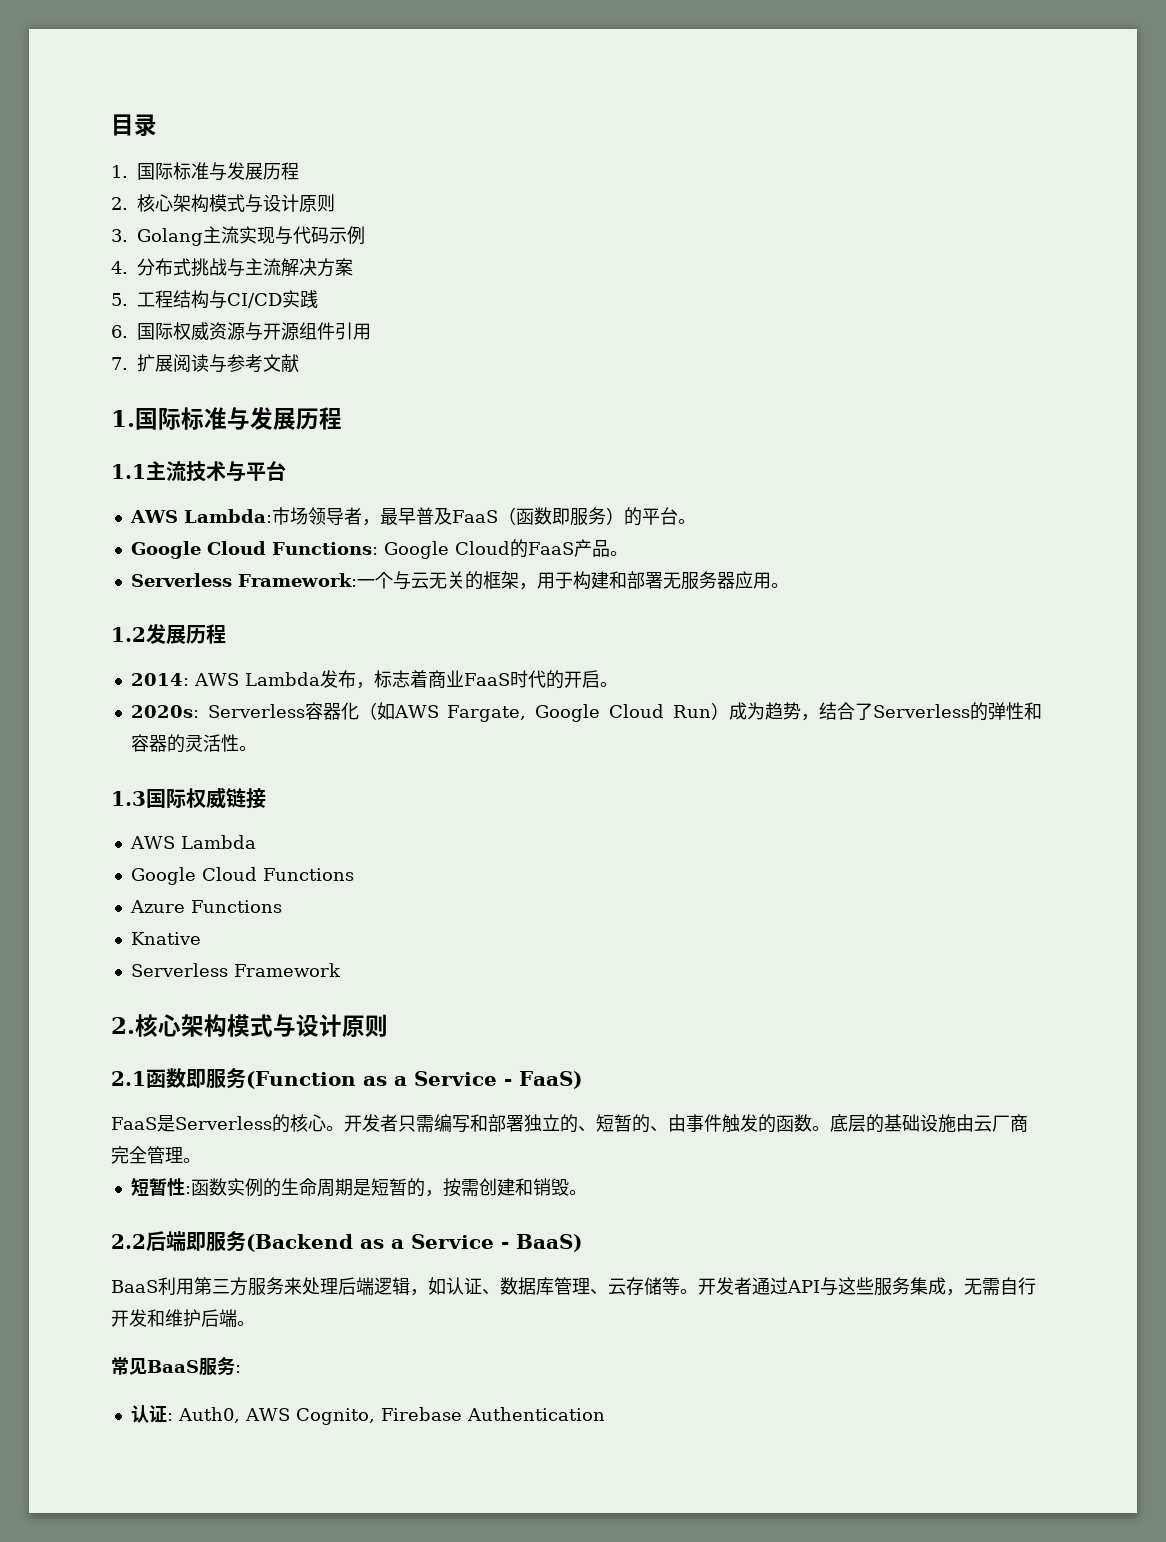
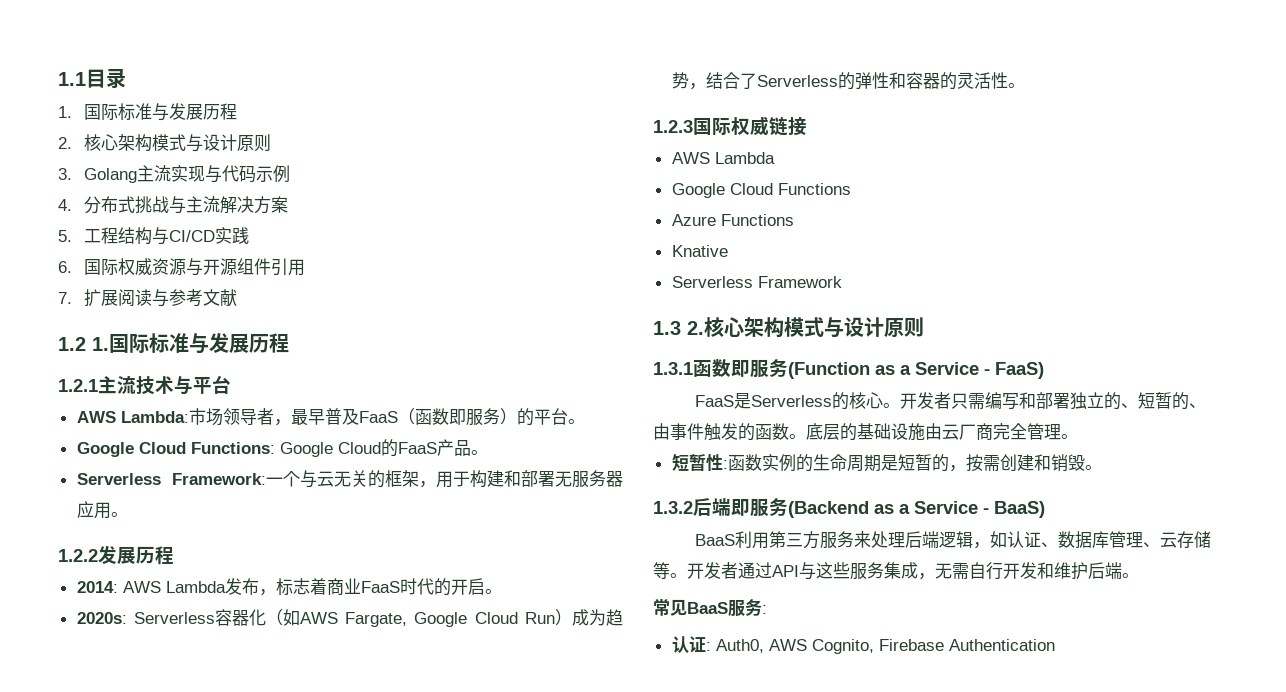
(111, 125) none -> [58,72,86,86] 1.1
[111,407,342,430] [111,464,146,479] 1.国际标准与发展历程 // 1.1 -> [58,333,289,354] [58,379,98,392] 1.2 1.国际标准与发展历程 // 1.2.1
[111,627,146,642] 1.2 -> [58,549,98,562] 1.2.2
[111,791,146,806] 1.3 -> [653,120,693,133] 1.2.3
[111,1014,388,1037] [111,1071,146,1086] 2.核心架构模式与设计原则 // 2.1 -> [653,317,924,338] [653,362,693,375] 1.3 2.核心架构模式与设计原则 // 1.3.1
[111,1234,146,1249] 2.2 -> [653,501,693,514] 1.3.2

